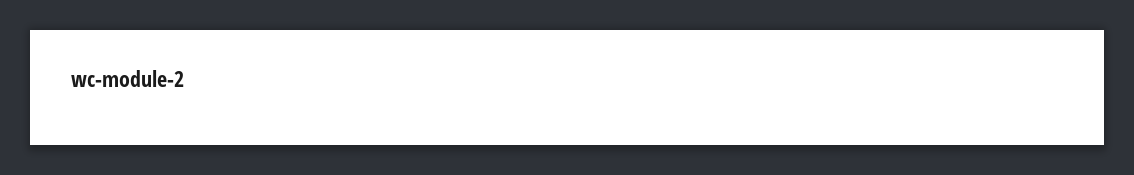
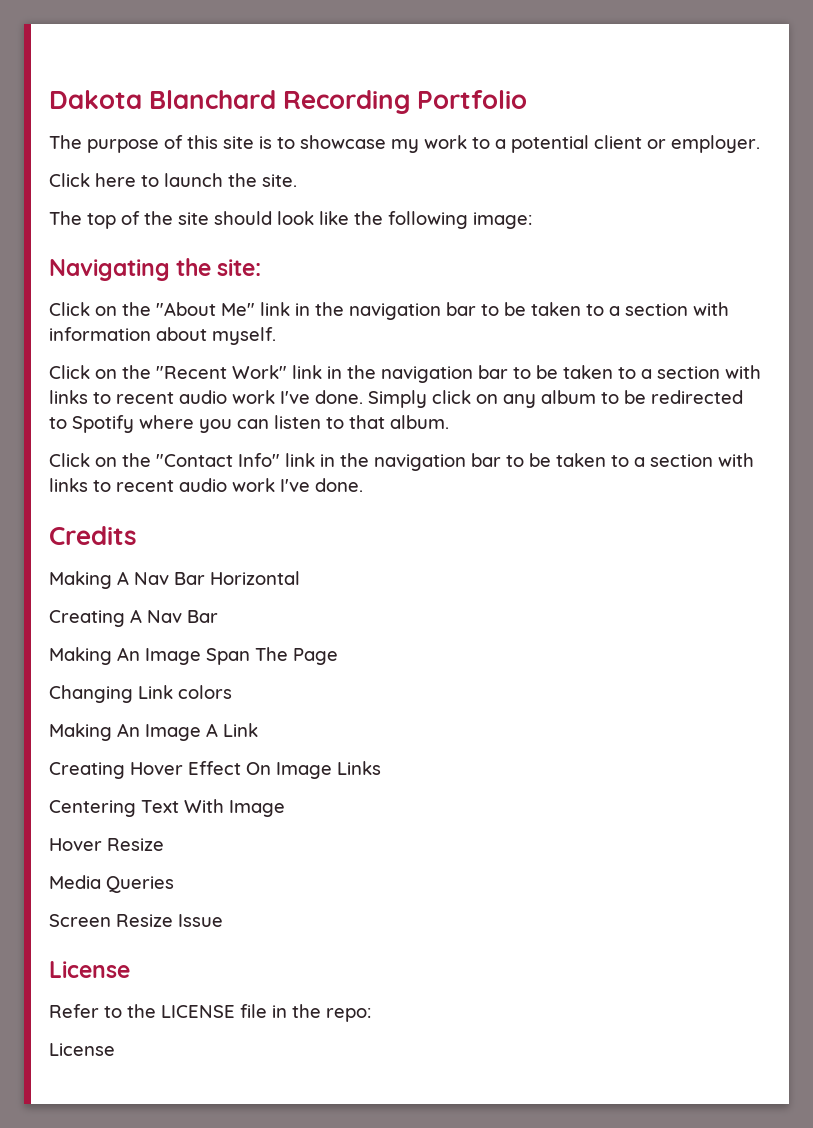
[71,70,184,87] wc-module-2 -> [49,90,528,114] [49,135,760,153] [49,173,297,187] [49,211,532,229] [49,258,262,281] [49,302,729,320] [49,327,276,345] [49,365,761,383] [49,390,743,408] [49,415,449,433] [49,453,754,471] [49,478,363,492] [49,526,137,545] [49,571,300,589] [49,609,218,627] [49,647,338,665] [49,685,232,703] [49,723,258,741] [49,761,381,779] [49,799,285,817] [49,838,164,851] [49,875,174,893] [49,914,223,927] [49,961,130,978] [49,1004,371,1022] [49,1043,115,1056] Dakota Blanchard Recording Portfolio // The purpose of this site is to showcase my work to a potential client or employer. // Click here to launch the site. // The top of the site should look like the following image: // Navigating the site: // Click on the "About Me" link in the navigation bar to be taken to a section with information about myself. // Click on the "Recent Work" link in the navigation bar to be taken to a section with links to recent audio work I've done. Simply click on any album to be redirected to Spotify where you can listen to that album. // Click on the "Contact Info" link in the navigation bar to be taken to a section with links to recent audio work I've done. // Credits // Making A Nav Bar Horizontal // Creating A Nav Bar // Making An Image Span The Page // Changing Link colors // Making An Image A Link // Creating Hover Effect On Image Links // Centering Text With Image // Hover Resize // Media Queries // Screen Resize Issue // License // Refer to the LICENSE file in the repo: // License

